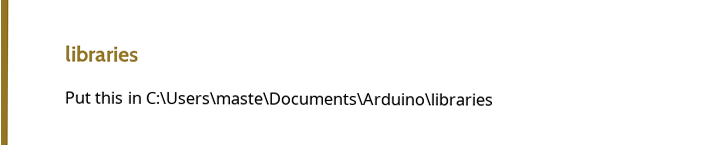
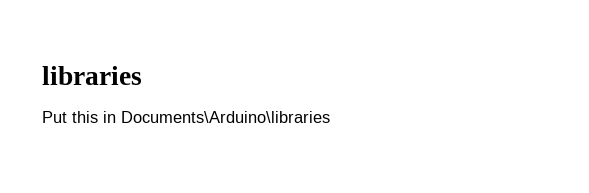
[145,91,494,106] C:\Users\maste\Documents\Arduino\libraries -> [121,111,330,123] Documents\Arduino\libraries

